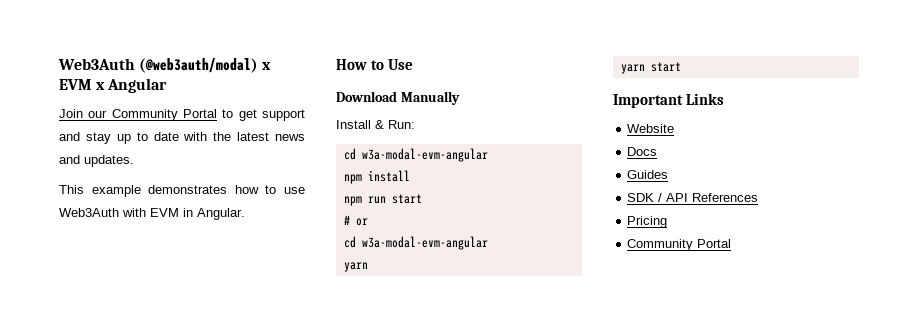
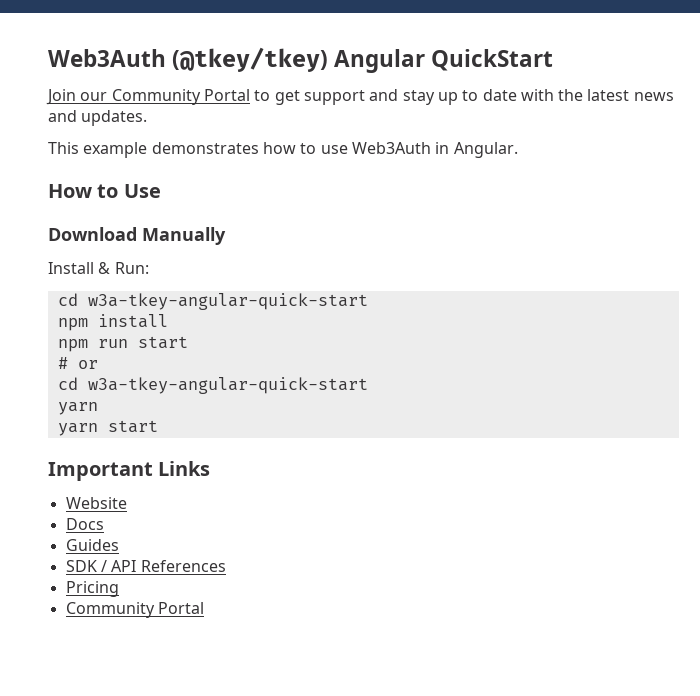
[58,58,272,73] [59,79,106,90] Web3Auth (@web3auth/modal) x EVM x -> [48,47,329,72] Web3Auth (@tkey/tkey)
(168, 85) none -> [431,49,554,71] QuickStart
[122,208,179,217] with EVM -> (431, 148) none
[361,148,488,162] w3a-modal-evm-angular -> [87,293,368,310] w3a-tkey-angular-quick-start
[361,236,488,250] w3a-modal-evm-angular -> [87,377,368,394] w3a-tkey-angular-quick-start

